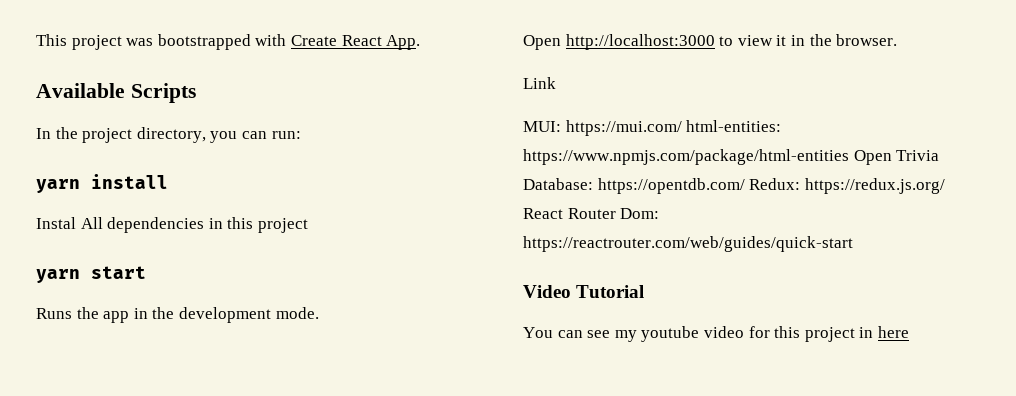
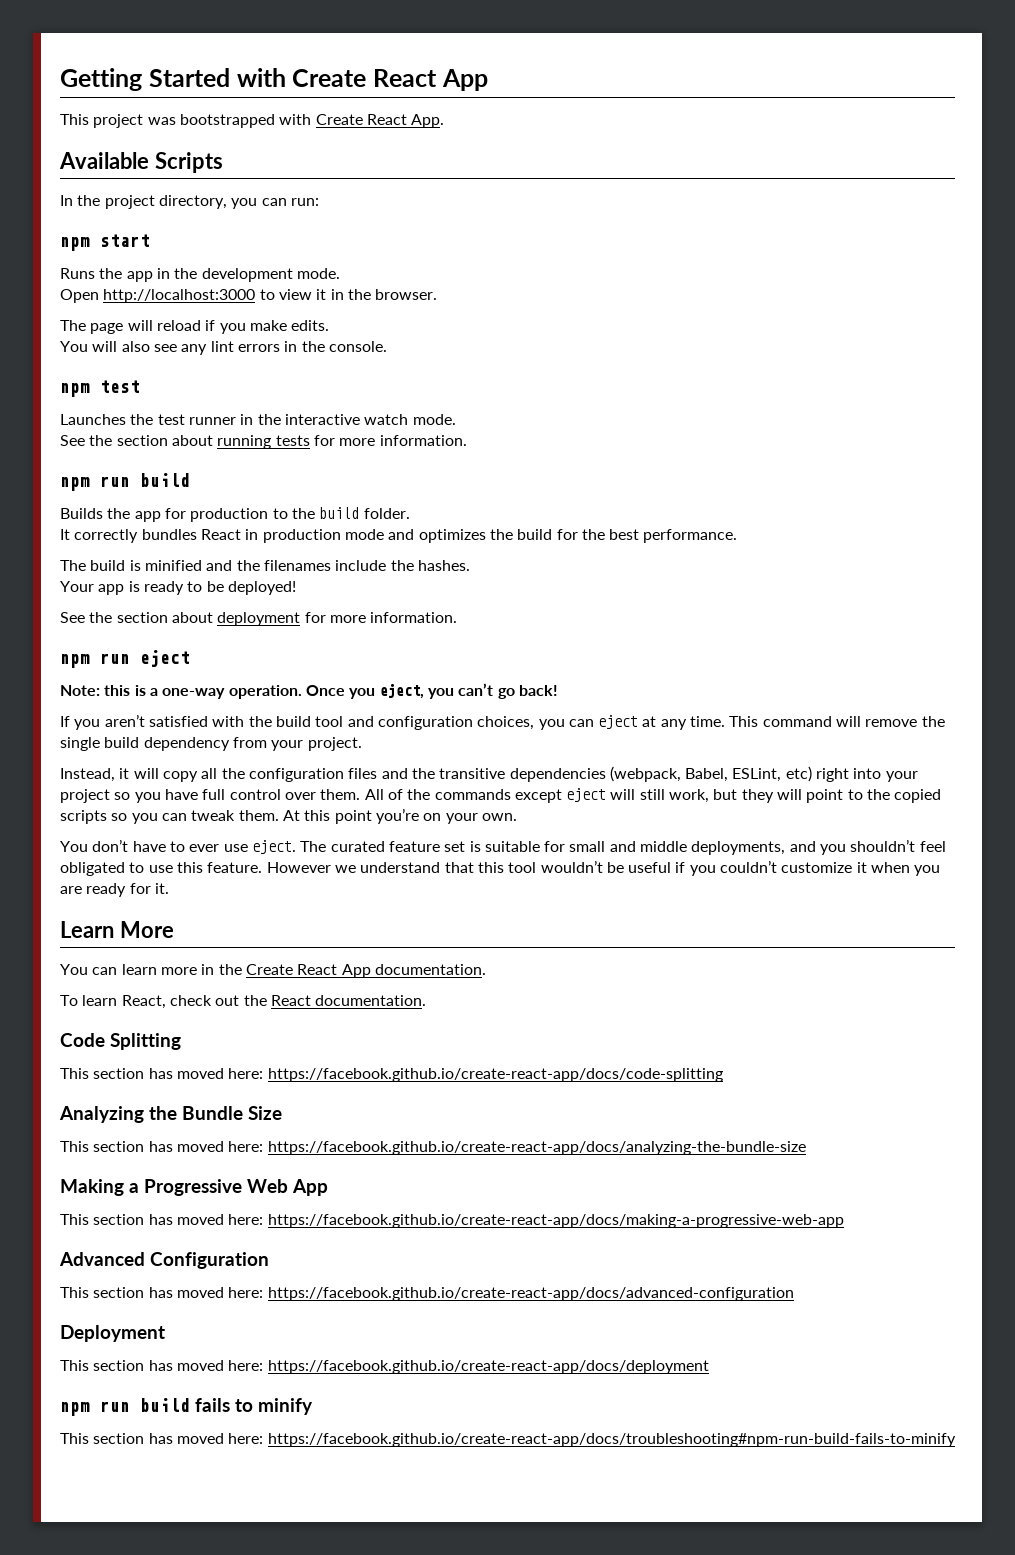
(36, 40) none -> [60,68,488,91] Getting Started with Create React App //
[36,174,168,193] [36,217,308,233] [36,269,80,283] yarn install // Instal All dependencies in this project // yarn -> [60,237,90,251] npm
[523,77,556,89] [523,120,782,136] [523,149,940,165] [523,178,945,194] [523,208,660,219] [523,236,853,252] [523,285,645,298] [523,326,909,342] Link // MUI: https://mui.com/ html-entities: https://www.npmjs.com/package/html-entities Open Trivia Database: https://opentdb.com/ Redux: https://redux.js.org/ React Router Dom: https://reactrouter.com/web/guides/quick-start // Video Tutorial // You can see my youtube video for this project in here -> [60,320,330,334] [60,341,387,355] [60,380,140,397] [60,414,456,425] [60,435,467,449] [60,473,190,491] [60,507,410,522] [60,529,738,543] [60,560,470,571] [60,581,296,595] [60,612,458,626] [60,650,190,668] [60,683,558,699] [60,714,945,730] [60,737,362,751] [60,766,918,782] [60,788,942,803] [60,808,517,824] [60,839,946,855] [60,860,941,876] [60,883,169,897] [60,921,174,938] [60,964,486,978] [60,995,427,1009] [60,1033,181,1050] [60,1068,723,1082] [59,1106,282,1123] [60,1141,806,1155] [60,1179,328,1196] [60,1214,844,1228] [59,1252,269,1269] [60,1287,794,1301] [60,1325,165,1342] [60,1360,709,1374] [60,1398,313,1416] [60,1433,956,1447] The page will reload if you make edits. // You will also see any lint errors in the console. // npm test // Launches the test runner in the interactive watch mode. // See the section about running tests for more information. // npm run build // Builds the app for production to the build folder. // It correctly bundles React in production mode and optimizes the build for the best performance. // The build is minified and the filenames include the hashes. // Your app is ready to be deployed! // See the section about deployment for more information. // npm run eject // Note: this is a one-way operation. Once you eject, you can’t go back! // If you aren’t satisfied with the build tool and configuration choices, you can eject at any time. This command will remove the single build dependency from your project. // Instead, it will copy all the configuration files and the transitive dependencies (webpack, Babel, ESLint, etc) right into your project so you have full control over them. All of the commands except eject will still work, but they will point to the copied scripts so you can tweak them. At this point you’re on your own. // You don’t have to ever use eject. The curated feature set is suitable for small and middle deployments, and you shouldn’t feel obligated to use this feature. However we understand that this tool wouldn’t be useful if you couldn’t customize it when you are ready for it. // Learn More // You can learn more in the Create React App documentation. // To learn React, check out the React documentation. // Code Splitting // This section has moved here: https://facebook.github.io/create-react-app/docs/code-splitting // Analyzing the Bundle Size // This section has moved here: https://facebook.github.io/create-react-app/docs/analyzing-the-bundle-size // Making a Progressive Web App // This section has moved here: https://facebook.github.io/create-react-app/docs/making-a-progressive-web-app // Advanced Configuration // This section has moved here: https://facebook.github.io/create-react-app/docs/advanced-configuration // Deployment // This section has moved here: https://facebook.github.io/create-react-app/docs/deployment // npm run build fails to minify // This section has moved here: https://facebook.github.io/create-react-app/docs/troubleshooting#npm-run-build-fails-to-minify

